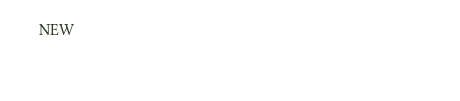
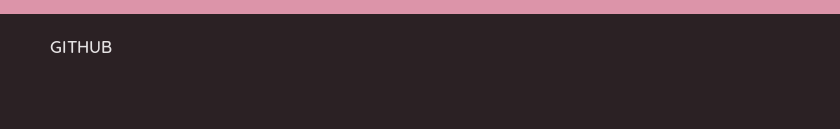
[39,23,75,36] NEW -> [50,41,112,53] GITHUB

